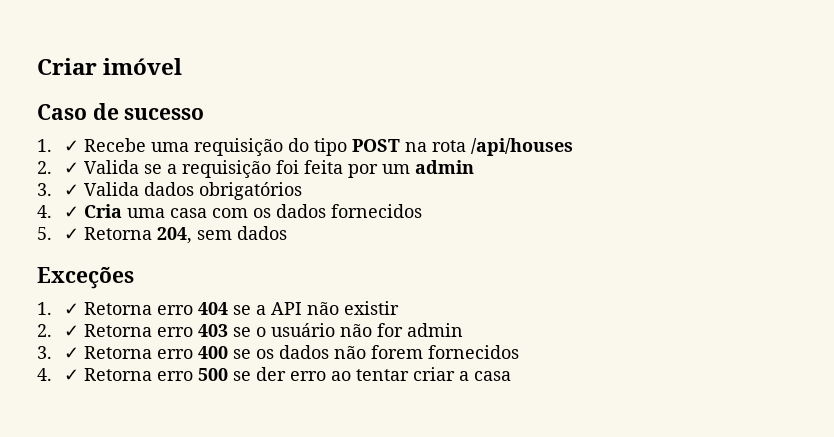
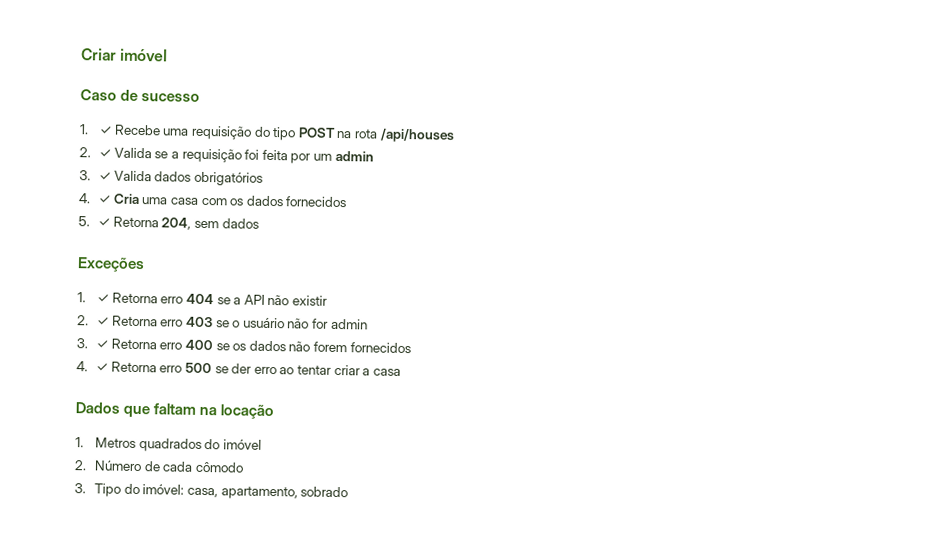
(512, 376) none -> [75,402,275,420] [75,437,262,452] [74,460,244,473] [74,483,349,500] // Dados que faltam na locação // 1. Metros quadrados do imóvel // 2. Número de cada cômodo // 3. Tipo do imóvel: casa, apartamento, sobrado

